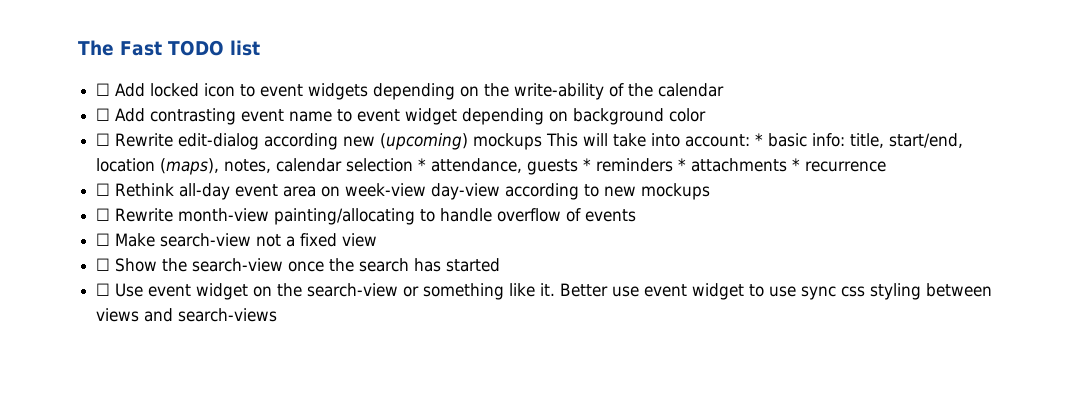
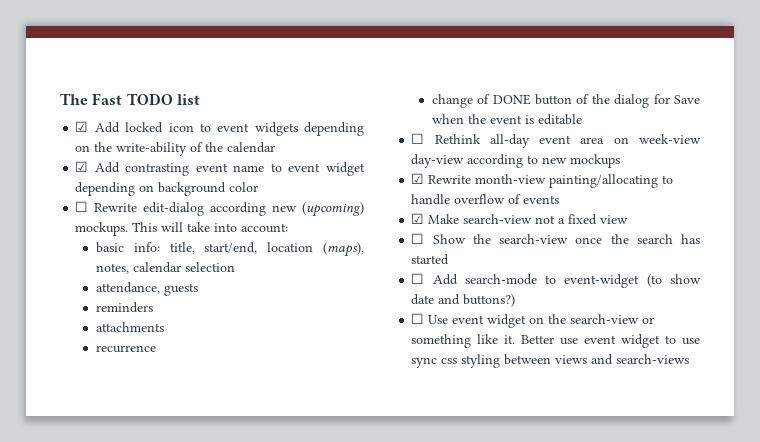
[96,83,111,96] ☐ -> [75,121,89,132] ☑
[96,108,111,121] ☐ -> [75,161,89,172] ☑
[473,133,543,150] mockups -> [75,222,129,236] mockups.
[755,133,764,146] * -> (289, 228) //
[418,158,427,171] * -> (235, 267) //
[583,158,592,171] * -> (198, 289) //
[678,158,687,171] * -> (153, 307) //
[792,158,801,171] * -> (164, 327) //
(887, 166) none -> [431,94,700,108] [431,114,582,125] // change of DONE button of the dialog for Save when the event is editable
[96,208,111,221] ☐ -> [411,173,425,184] ☑
[96,233,111,246] ☐ -> [411,213,425,224] ☑
(501, 265) none -> [411,273,701,288] [411,294,516,307] // ☐ Add search-mode to event-widget (to show date and buttons?)

